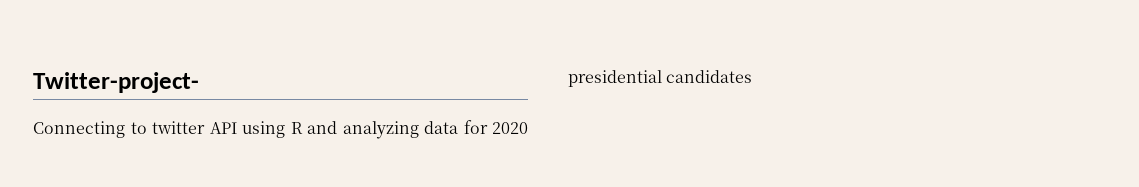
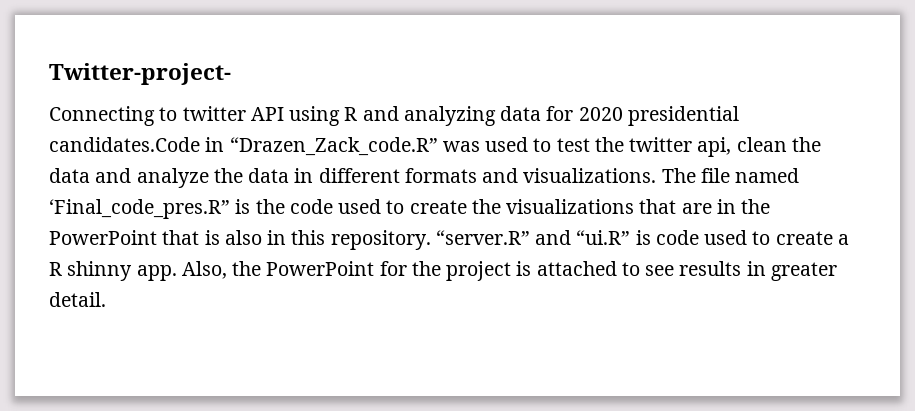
[666,70,753,83] candidates -> [49,137,821,157] [49,168,800,188] [49,199,771,219] [49,230,849,250] [49,261,837,281] [49,292,106,307] candidates.Code in “Drazen_Zack_code.R” was used to test the twitter api, clean the data and analyze the data in different formats and visualizations. The file named ‘Final_code_pres.R” is the code used to create the visualizations that are in the PowerPoint that is also in this repository. “server.R” and “ui.R” is code used to create a R shinny app. Also, the PowerPoint for the project is attached to see results in greater detail.

